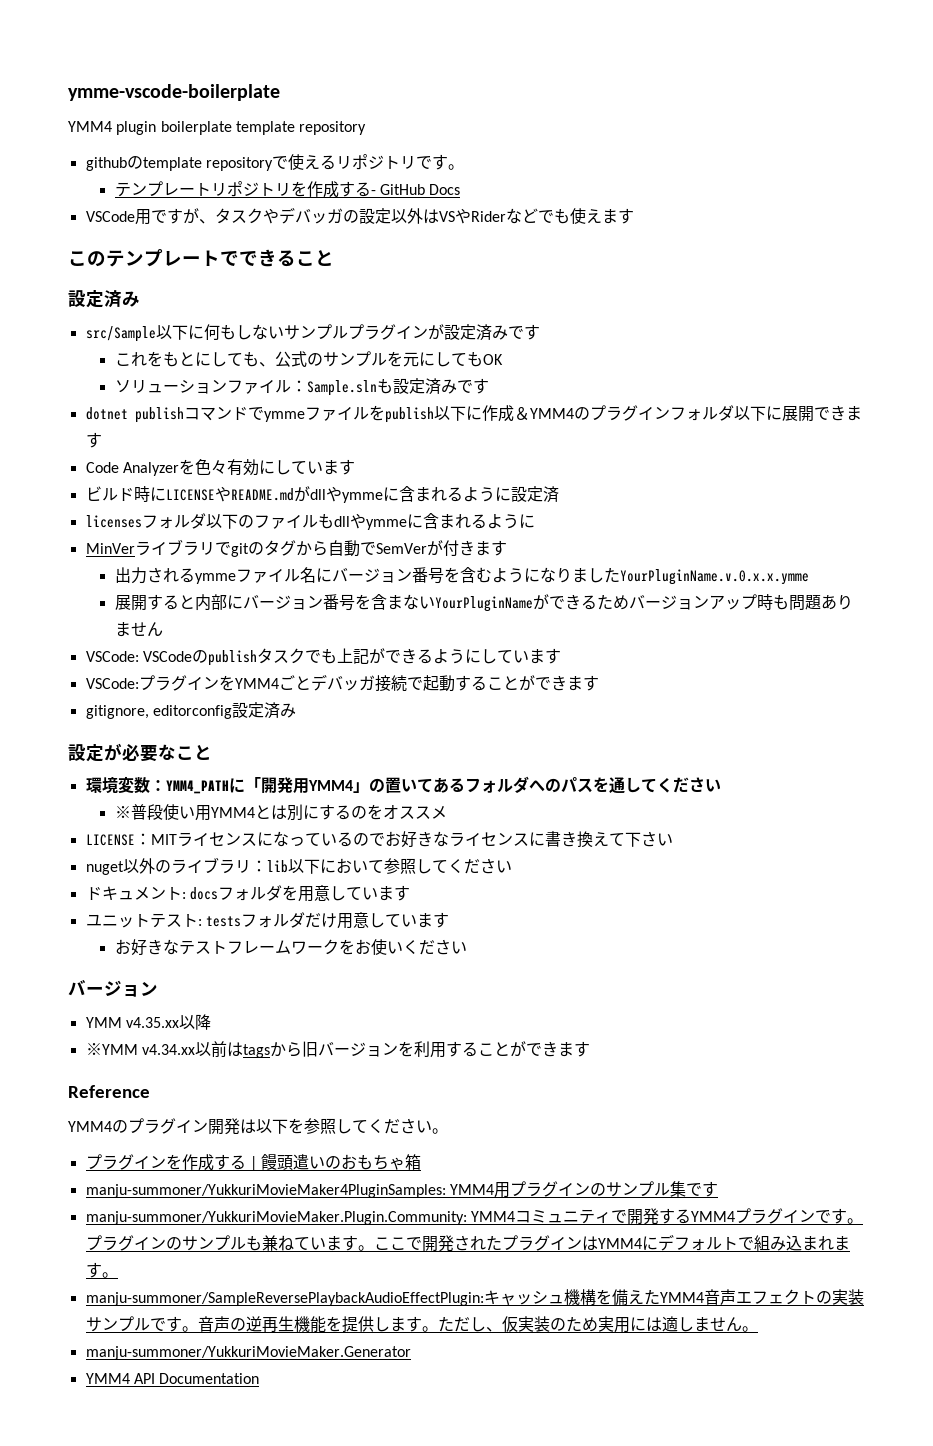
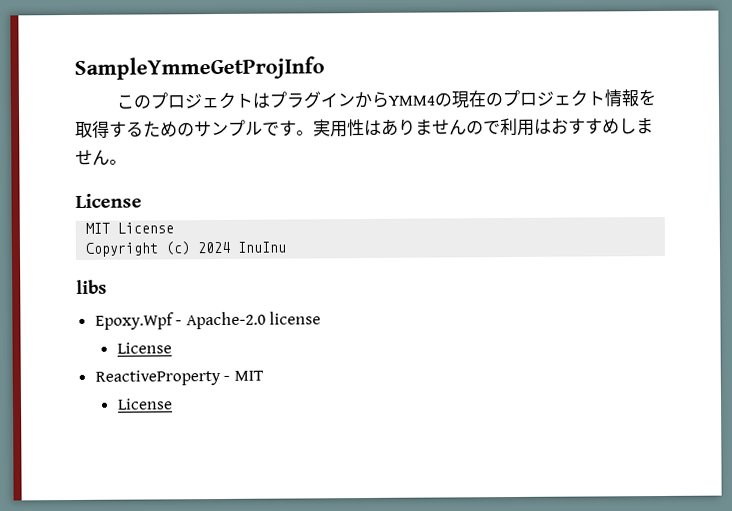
[68,84,280,101] [68,121,367,135] [85,154,464,171] [114,181,461,198] [85,207,634,225] [68,249,334,267] [68,290,140,308] [85,324,540,342] [114,351,503,367] [114,378,489,396] [85,405,862,423] [85,432,102,448] [85,459,355,476] [85,486,559,503] [85,513,535,530] [85,539,507,557] [114,567,809,585] [114,594,853,612] [114,622,163,637] [85,648,561,666] [85,674,599,692] [85,702,296,719] [68,743,212,762] [85,776,721,794] [114,804,447,821] [85,831,673,848] [85,857,512,875] [85,885,410,902] [85,912,449,929] [114,939,467,956] [68,980,158,997] [85,1014,211,1030] [85,1041,590,1058] [68,1085,150,1098] [68,1118,448,1135] [85,1154,422,1171] [85,1181,718,1198] [85,1208,863,1225] [85,1234,850,1252] [85,1262,118,1278] [85,1289,864,1306] [85,1316,758,1333] [85,1346,411,1360] [85,1373,260,1384] ymme-vscode-boilerplate // YMM4 plugin boilerplate template repository // githubのtemplate repositoryで使えるリポジトリです。 // テンプレートリポジトリを作成する- GitHub Docs // VSCode用ですが、タスクやデバッガの設定以外はVSやRiderなどでも使えます // このテンプレートでできること // 設定済み // src/Sample以下に何もしないサンプルプラグインが設定済みです // これをもとにしても、公式のサンプルを元にしてもOK // ソリューションファイル：Sample.slnも設定済みです // dotnet publishコマンドでymmeファイルをpublish以下に作成＆YMM4のプラグインフォルダ以下に展開できます // Code Analyzerを色々有効にしています // ビルド時にLICENSEやREADME.mdがdllやymmeに含まれるように設定済 // licensesフォルダ以下のファイルもdllやymmeに含まれるように // MinVerライブラリでgitのタグから自動でSemVerが付きます // 出力されるymmeファイル名にバージョン番号を含むようになりましたYourPluginName.v.0.x.x.ymme // 展開すると内部にバージョン番号を含まないYourPluginNameができるためバージョンアップ時も問題ありません // VSCode: VSCodeのpublishタスクでも上記ができるようにしています // VSCode:プラグインをYMM4ごとデバッガ接続で起動することができます // gitignore, editorconfig設定済み // 設定が必要なこと // 環境変数：YMM4_PATHに「開発用YMM4」の置いてあるフォルダへのパスを通してください // ※普段使い用YMM4とは別にするのをオススメ // LICENSE：MITライセンスになっているのでお好きなライセンスに書き換えて下さい // nuget以外のライブラリ：lib以下において参照してください // ドキュメント: docsフォルダを用意しています // ユニットテスト: testsフォルダだけ用意しています // お好きなテストフレームワークをお使いください // バージョン // YMM v4.35.xx以降 // ※YMM v4.34.xx以前はtagsから旧バージョンを利用することができます // Reference // YMM4のプラグイン開発は以下を参照してください。 // プラグインを作成する | 饅頭遣いのおもちゃ箱 // manju-summoner/YukkuriMovieMaker4PluginSamples: YMM4用プラグインのサンプル集です // manju-summoner/YukkuriMovieMaker.Plugin.Community: YMM4コミュニティで開発するYMM4プラグインです。プラグインのサンプルも兼ねています。ここで開発されたプラグインはYMM4にデフォルトで組み込まれます。 // manju-summoner/SampleReversePlaybackAudioEffectPlugin:キャッシュ機構を備えたYMM4音声エフェクトの実装サンプルです。音声の逆再生機能を提供します。ただし、仮実装のため実用には適しません。 // manju-summoner/YukkuriMovieMaker.Generator // YMM4 API Documentation -> [74,56,325,80] [115,89,656,110] [75,117,654,138] [75,149,127,166] [75,193,142,208] [85,222,175,234] [85,241,287,257] [76,279,107,294] [94,311,322,330] [116,342,172,354] [94,369,264,386] [116,398,173,410] SampleYmmeGetProjInfo // このプロジェクトはプラグインからYMM4の現在のプロジェクト情報を取得するためのサンプルです。実用性はありませんので利用はおすすめしません。 // License // MIT License // Copyright (c) 2024 InuInu // libs // Epoxy.Wpf - Apache-2.0 license // License // ReactiveProperty - MIT // License

